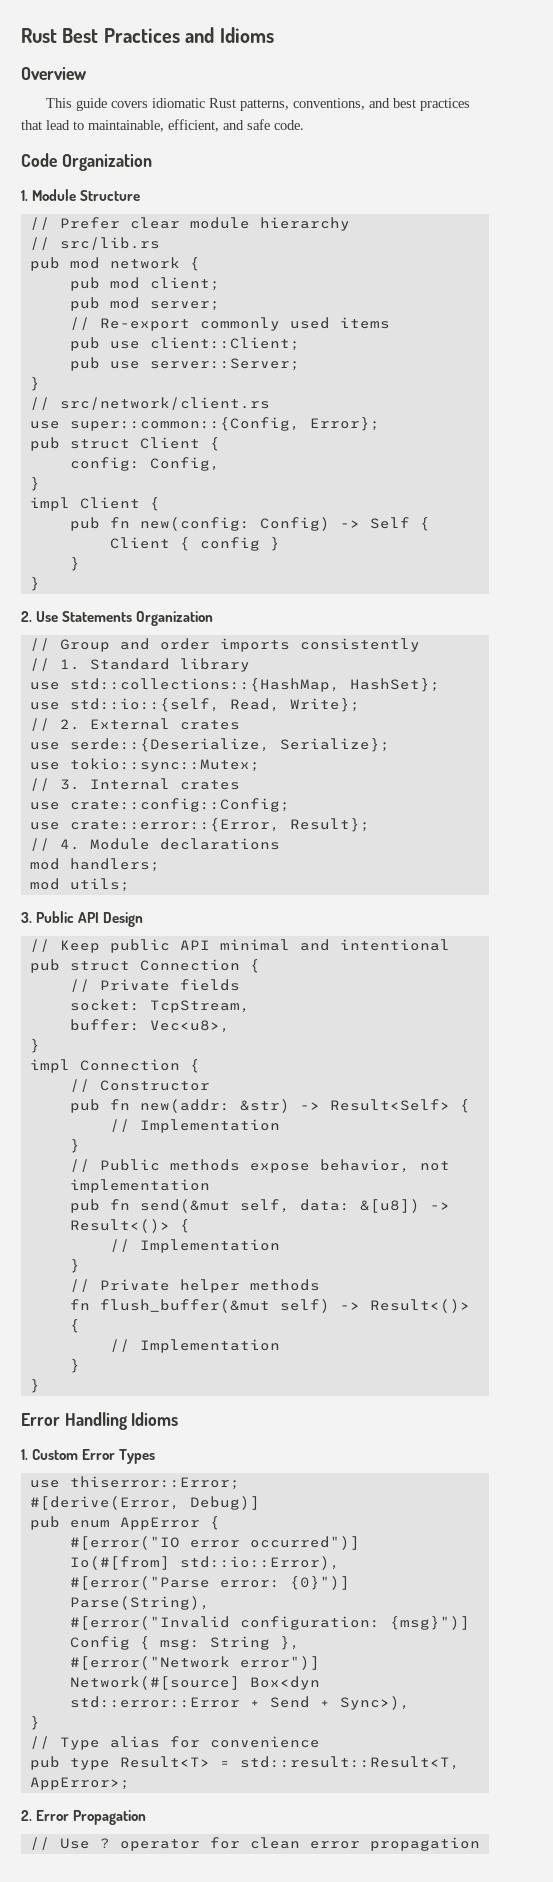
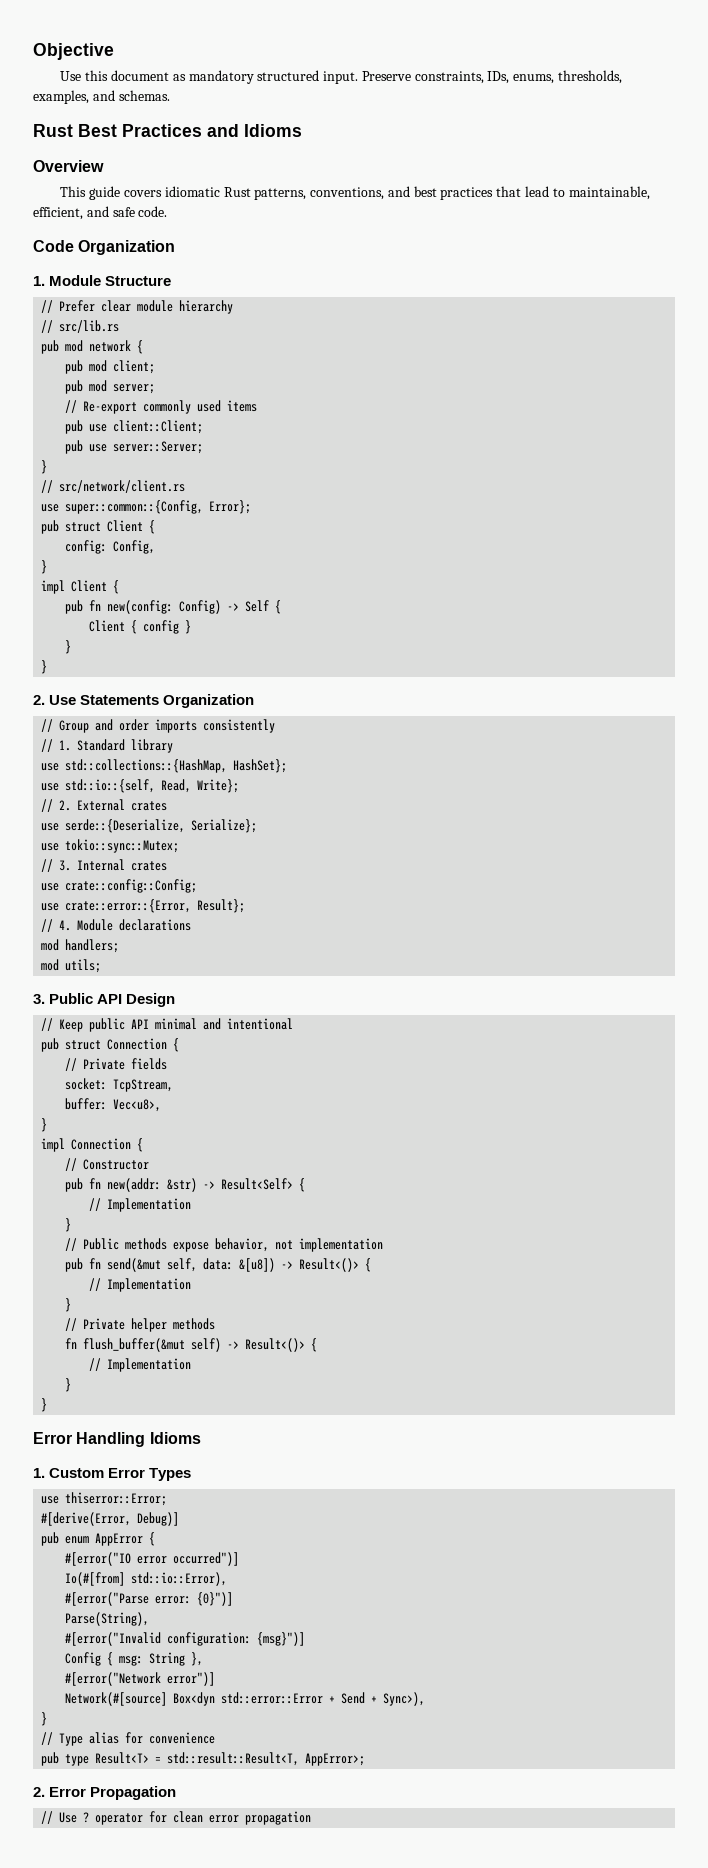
(21, 35) none -> [33,43,114,60] [60,70,622,84] [33,90,170,104] Objective // Use this document as mandatory structured input. Preserve constraints, IDs, enums, thresholds, examples, and schemas. //

